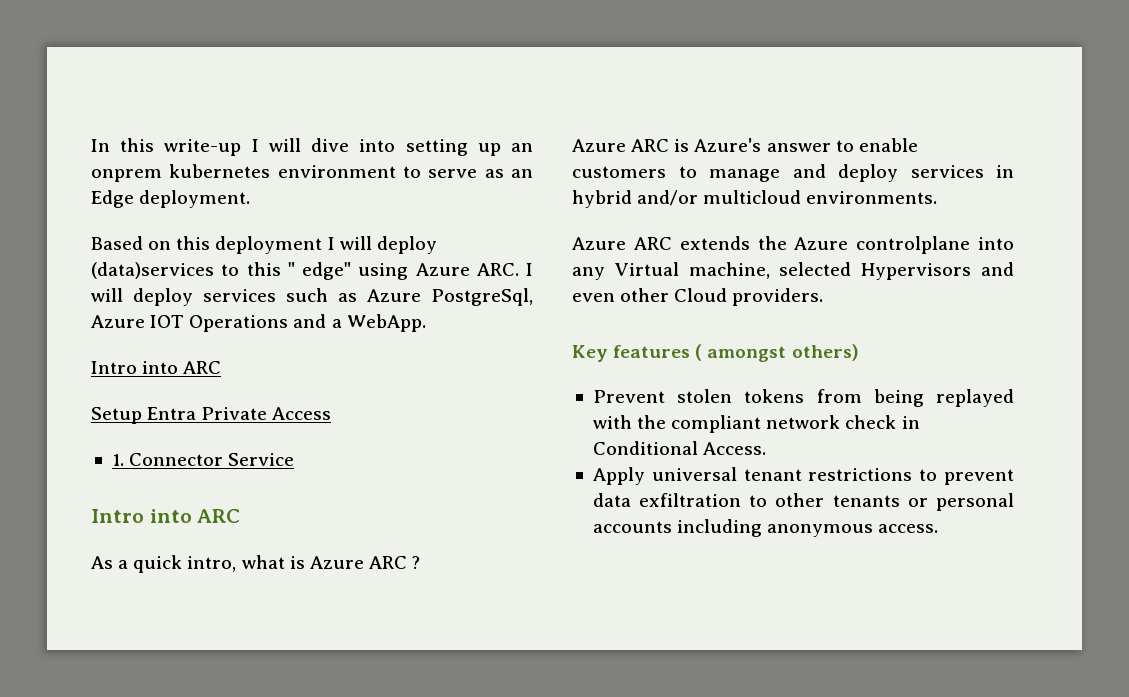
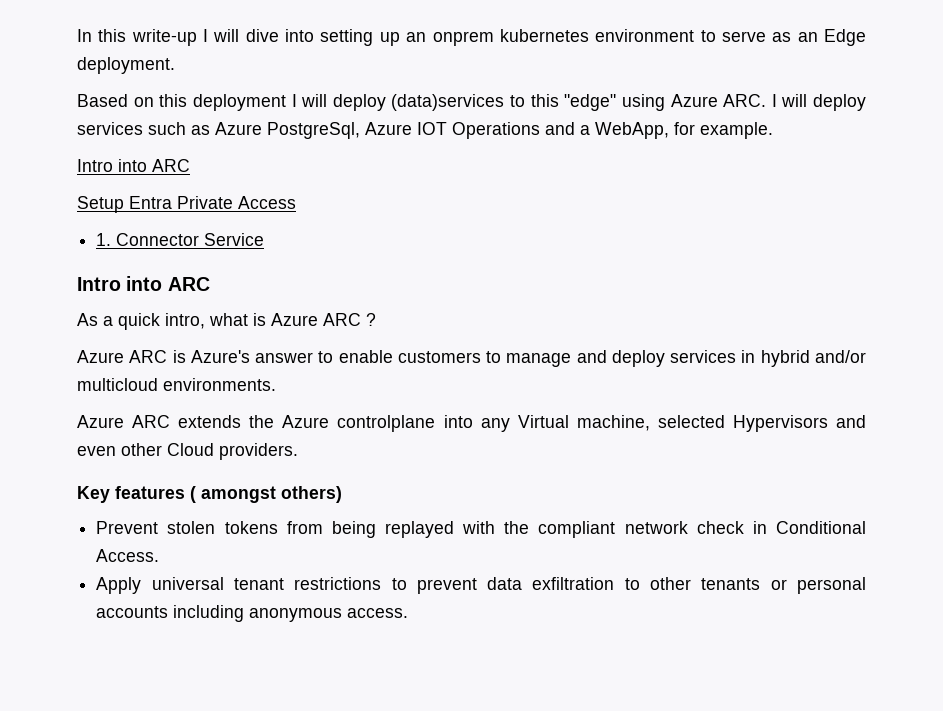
[287,262,351,280] " edge" -> [564,94,617,111] "edge"
[346,314,426,332] WebApp. -> [595,122,773,139] WebApp, for example.

